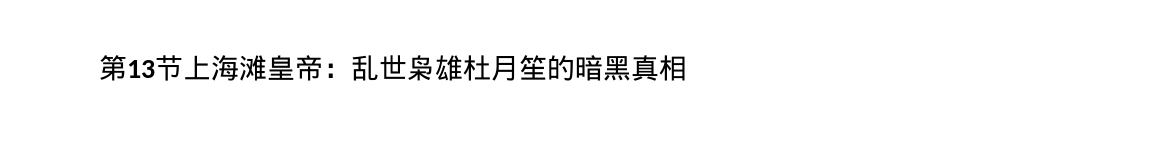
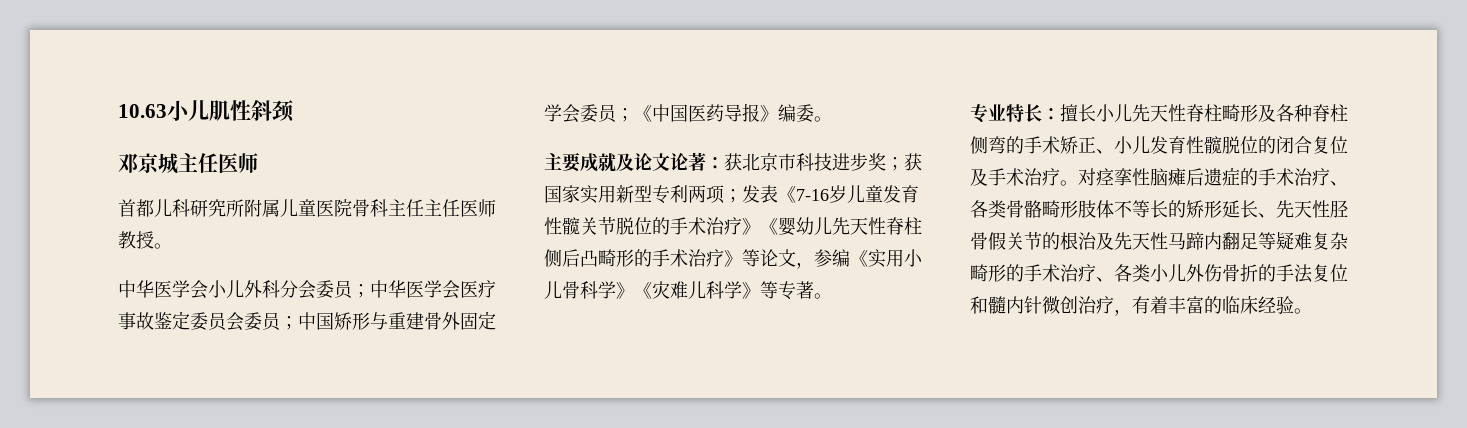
[99,55,687,81] 第13节上海滩皇帝：乱世枭雄杜月笙的暗黑真相 -> [118,100,295,123] [118,153,258,174] [118,199,496,217] [118,231,172,249] [118,280,496,299] [118,311,496,331] [544,103,832,123] [544,152,922,172] [544,185,919,204] [544,217,922,236] [544,249,923,269] [544,281,832,300] [970,103,1348,123] [970,136,1348,154] [970,168,1348,186] [970,200,1349,218] [970,231,1348,250] [970,264,1348,283] [970,295,1312,316] 10.63小儿肌性斜颈 // 邓京城主任医师 // 首都儿科研究所附属儿童医院骨科主任主任医师教授。 // 中华医学会小儿外科分会委员；中华医学会医疗事故鉴定委员会委员；中国矫形与重建骨外固定学会委员；《中国医药导报》编委。 // 主要成就及论文论著：获北京市科技进步奖；获国家实用新型专利两项；发表《7-16岁儿童发育性髋关节脱位的手术治疗》《婴幼儿先天性脊柱侧后凸畸形的手术治疗》等论文，参编《实用小儿骨科学》《灾难儿科学》等专著。 // 专业特长：擅长小儿先天性脊柱畸形及各种脊柱侧弯的手术矫正、小儿发育性髋脱位的闭合复位及手术治疗。对痉挛性脑瘫后遗症的手术治疗、各类骨骼畸形肢体不等长的矫形延长、先天性胫骨假关节的根治及先天性马蹄内翻足等疑难复杂畸形的手术治疗、各类小儿外伤骨折的手法复位和髓内针微创治疗，有着丰富的临床经验。

